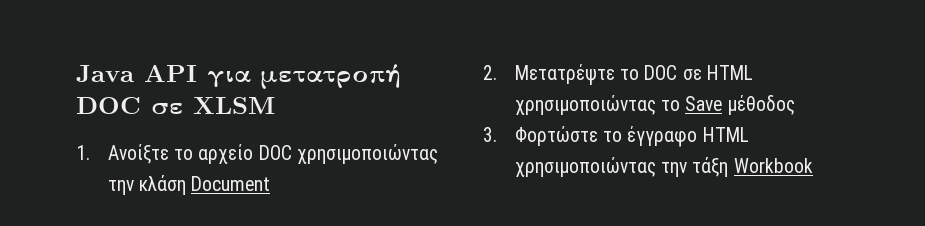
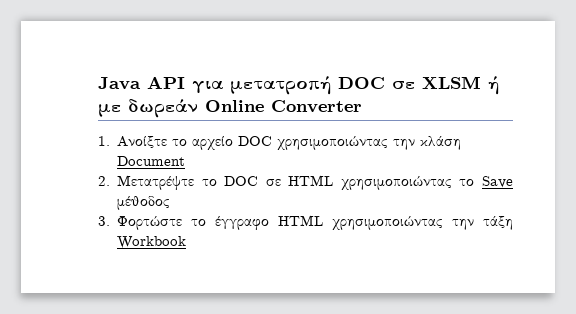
(275, 105) none -> [488,76,499,95] [98,99,362,118] ή με δωρεάν Online Converter

